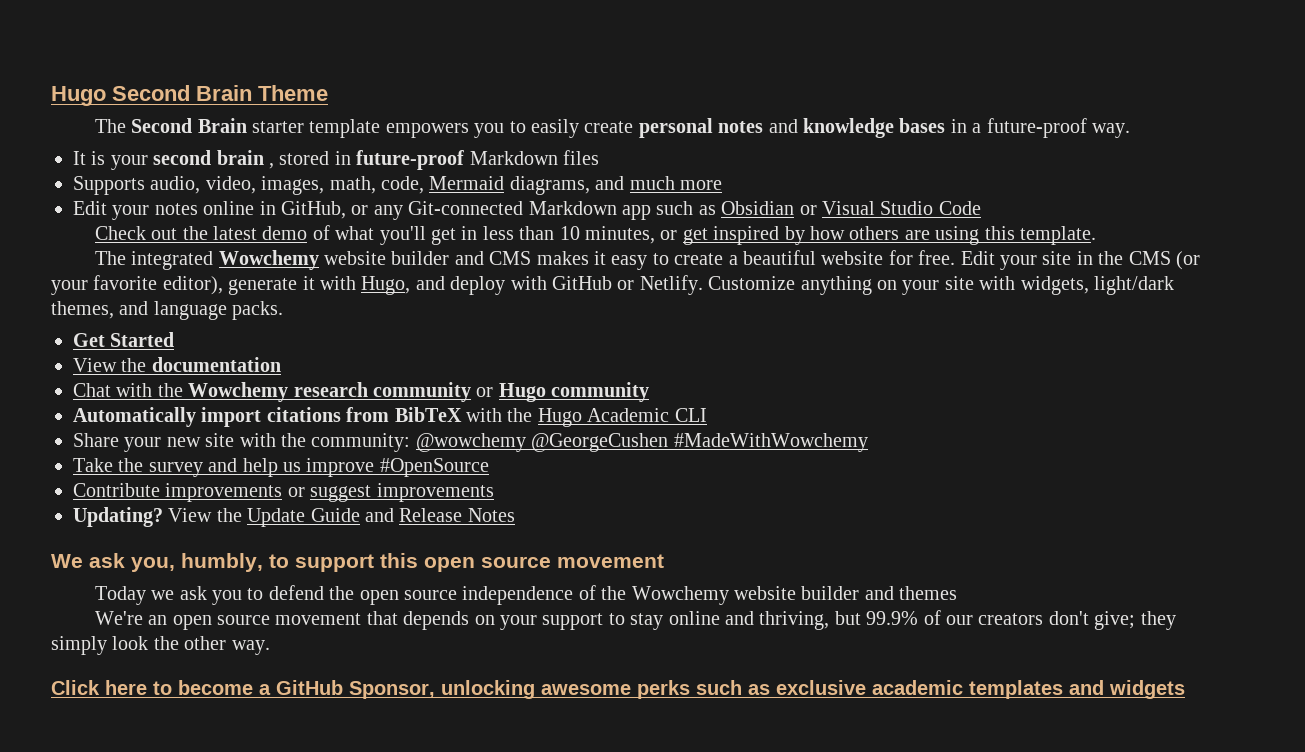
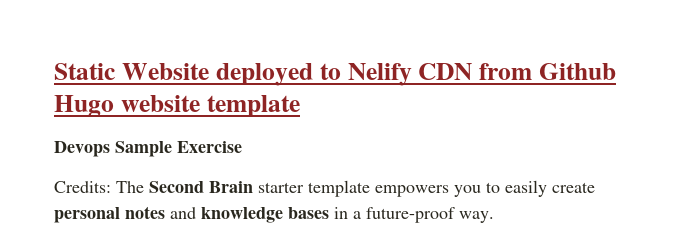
[51,85,328,106] Hugo Second Brain Theme // -> [54,63,617,86] [54,95,300,117] [54,141,242,157] [54,181,111,193] Static Website deployed to Nelify CDN from Github Hugo website template // Devops Sample Exercise // Credits:
[73,150,599,170] [73,176,722,195] [73,201,981,220] [94,225,1097,245] [94,250,1201,270] [51,275,1174,295] [51,301,284,320] [73,332,175,347] [73,357,281,372] [73,382,650,402] [73,407,707,427] [73,433,868,452] [73,458,489,477] [73,483,494,502] [73,507,515,527] [51,553,664,572] [94,585,958,605] [94,610,1176,630] [51,636,270,655] [51,680,1185,699] // It is your second brain , stored in future-proof Markdown files // Supports audio, video, images, math, code, Mermaid diagrams, and much more // Edit your notes online in GitHub, or any Git-connected Markdown app such as Obsidian or Visual Studio Code // Check out the latest demo of what you'll get in less than 10 minutes, or get inspired by how others are using this template. // The integrated Wowchemy website builder and CMS makes it easy to create a beautiful website for free. Edit your site in the CMS (or your favorite editor), generate it with Hugo, and deploy with GitHub or Netlify. Customize anything on your site with widgets, light/dark themes, and language packs. // Get Started // View the documentation // Chat with the Wowchemy research community or Hugo community // Automatically import citations from BibTeX with the Hugo Academic CLI // Share your new site with the community: @wowchemy @GeorgeCushen #MadeWithWowchemy // Take the survey and help us improve #OpenSource // Contribute improvements or suggest improvements // Updating? View the Update Guide and Release Notes // We ask you, humbly, to support this open source movement // Today we ask you to defend the open source independence of the Wowchemy website builder and themes // We're an open source movement that depends on your support to stay online and thriving, but 99.9% of our creators don't give; they simply look the other way. // Click here to become a GitHub Sponsor, unlocking awesome perks such as exclusive academic templates and widgets -> (494, 217) none

